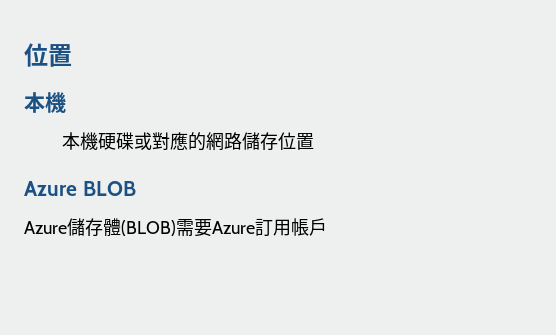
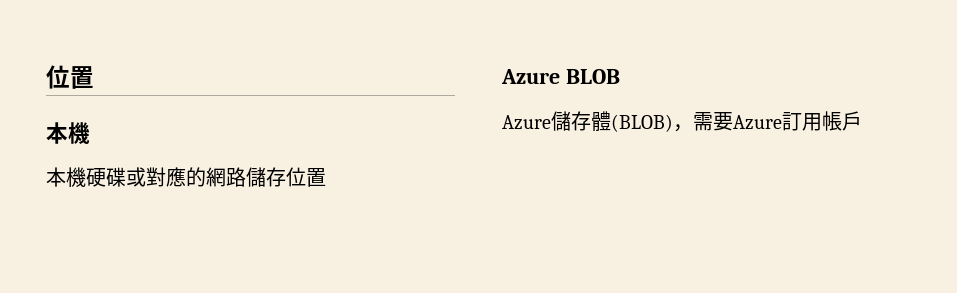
(176, 228) none -> [673,124,693,132] ，

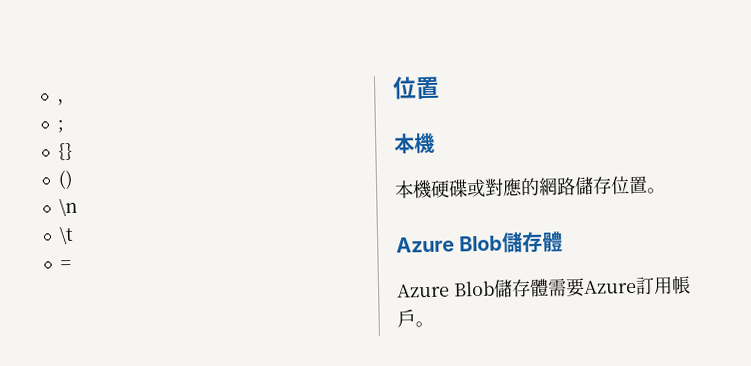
(46, 77) none -> [56,97,76,106] [56,120,64,134] [57,142,73,161] [57,169,74,190] [58,197,78,217] [58,225,74,245] [59,259,71,270] ， // ; // {} // () // \n // \t // = //
[501,69,620,84] [502,111,693,132] // Azure BLOB // Azure儲存體(BLOB)， -> [647,187,666,194] [396,231,564,253] [396,278,549,298] 。 // Azure Blob儲存體 // Azure Blob儲存體
(862, 121) none -> [415,320,434,328] 。

